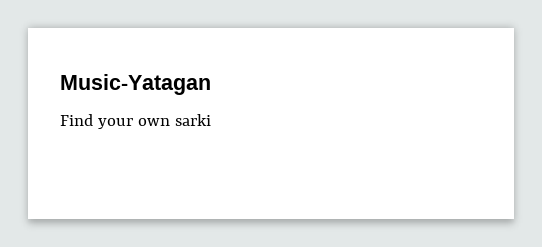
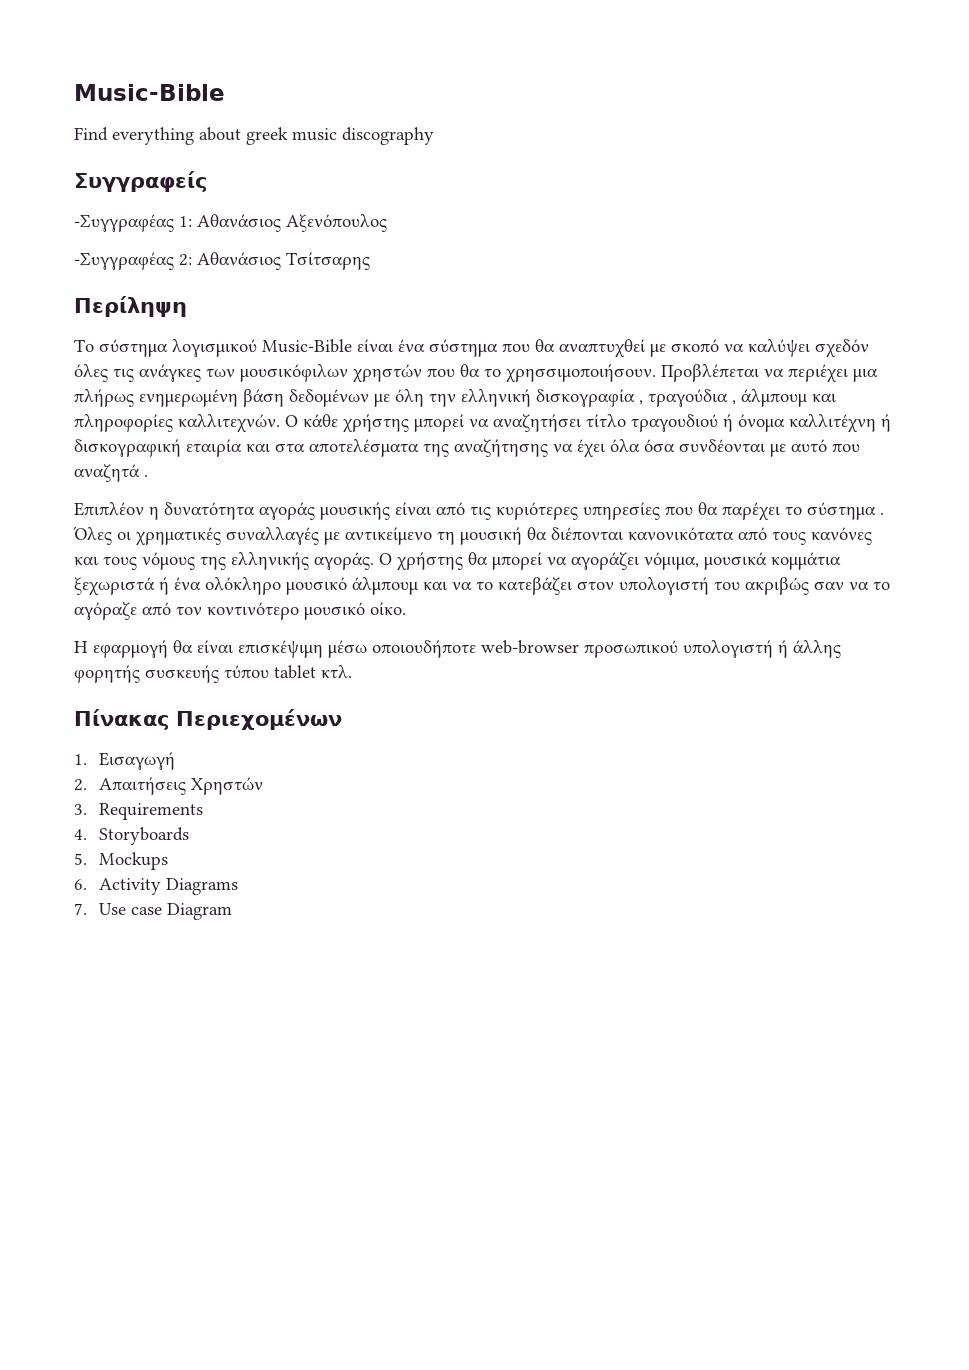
[60,74,211,95] Music-Yatagan -> [74,84,225,101] Music-Bible
[97,114,211,129] your own sarki -> [112,127,434,145] [74,171,207,192] [74,214,387,232] [74,252,370,270] [74,296,187,317] [74,339,869,358] [74,364,878,383] [74,389,837,407] [74,414,891,433] [74,439,860,458] [74,464,148,482] [74,502,884,521] [73,526,872,546] [74,552,841,571] [74,577,890,596] [74,602,406,620] [74,640,841,658] [74,665,352,683] [74,709,342,730] [74,752,176,770] [74,777,264,795] [74,803,204,820] [74,827,190,845] [74,852,169,870] [74,878,239,895] [74,903,233,920] everything about greek music discography // Συγγραφείς // -Συγγραφέας 1: Αθανάσιος Αξενόπουλος // -Συγγραφέας 2: Αθανάσιος Τσίτσαρης // Περίληψη // Το σύστημα λογισμικού Music-Bible είναι ένα σύστημα που θα αναπτυχθεί με σκοπό να καλύψει σχεδόν όλες τις ανάγκες των μουσικόφιλων χρηστών που θα το χρησσιμοποιήσουν. Προβλέπεται να περιέχει μια πλήρως ενημερωμένη βάση δεδομένων με όλη την ελληνική δισκογραφία , τραγούδια , άλμπουμ και πληροφορίες καλλιτεχνών. Ο κάθε χρήστης μπορεί να αναζητήσει τίτλο τραγουδιού ή όνομα καλλιτέχνη ή δισκογραφική εταιρία και στα αποτελέσματα της αναζήτησης να έχει όλα όσα συνδέονται με αυτό που αναζητά . // Επιπλέον η δυνατότητα αγοράς μουσικής είναι από τις κυριότερες υπηρεσίες που θα παρέχει το σύστημα . Όλες οι χρηματικές συναλλαγές με αντικείμενο τη μουσική θα διέπονται κανονικότατα από τους κανόνες και τους νόμους της ελληνικής αγοράς. Ο χρήστης θα μπορεί να αγοράζει νόμιμα, μουσικά κομμάτια ξεχωριστά ή ένα ολόκληρο μουσικό άλμπουμ και να το κατεβάζει στον υπολογιστή του ακριβώς σαν να το αγόραζε από τον κοντινότερο μουσικό οίκο. // Η εφαρμογή θα είναι επισκέψιμη μέσω οποιουδήποτε web-browser προσωπικού υπολογιστή ή άλλης φορητής συσκευής τύπου tablet κτλ. // Πίνακας Περιεχομένων // 1. Εισαγωγή // 2. Απαιτήσεις Χρηστών // 3. Requirements // 4. Storyboards // 5. Mockups // 6. Activity Diagrams // 7. Use case Diagram

